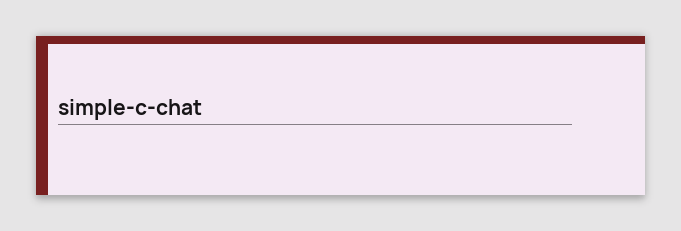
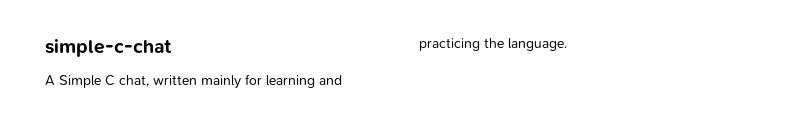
(202, 109) none -> [45,74,342,89] [419,38,567,51] // A Simple C chat, written mainly for learning and practicing the language.

